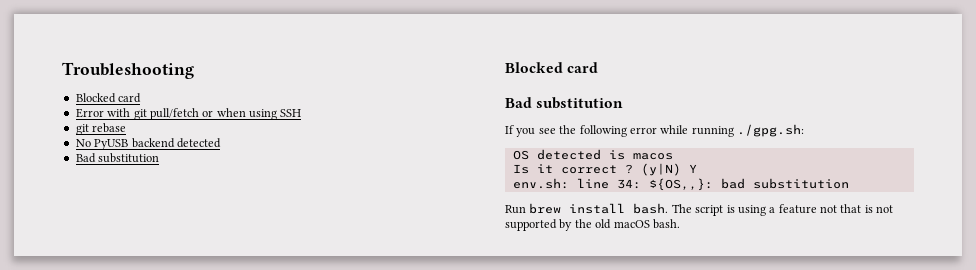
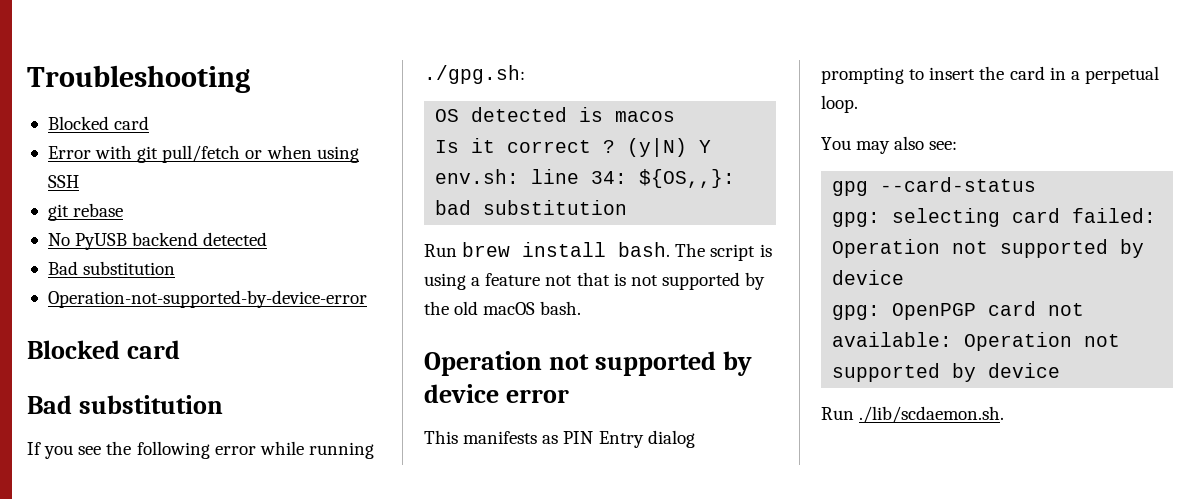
(160, 158) none -> [47,290,367,308] // Operation-not-supported-by-device-error
(680, 224) none -> [424,351,752,376] [424,384,569,403] [424,430,695,448] [821,66,1159,84] [821,95,858,113] [821,136,958,154] [832,177,1037,196] [832,208,1157,227] [832,239,1145,258] [832,270,905,285] [832,301,1085,320] [832,332,1121,351] [832,363,1061,382] [821,406,1005,423] // Operation not supported by device error // This manifests as PIN Entry dialog prompting to insert the card in a perpetual loop. // You may also see: // gpg --card-status // gpg: selecting card failed: Operation not supported by device // gpg: OpenPGP card not available: Operation not supported by device // Run ./lib/scdaemon.sh.

